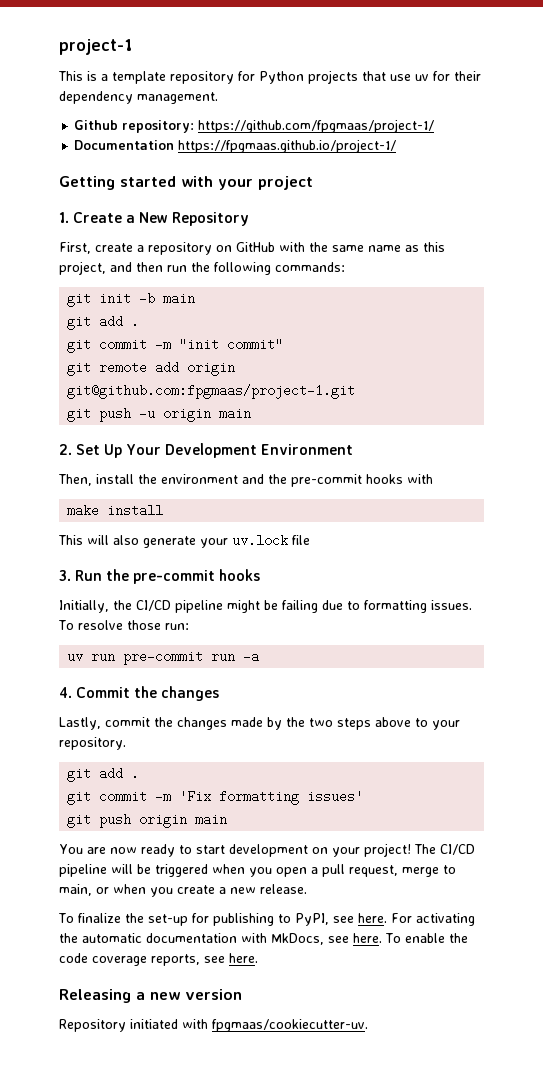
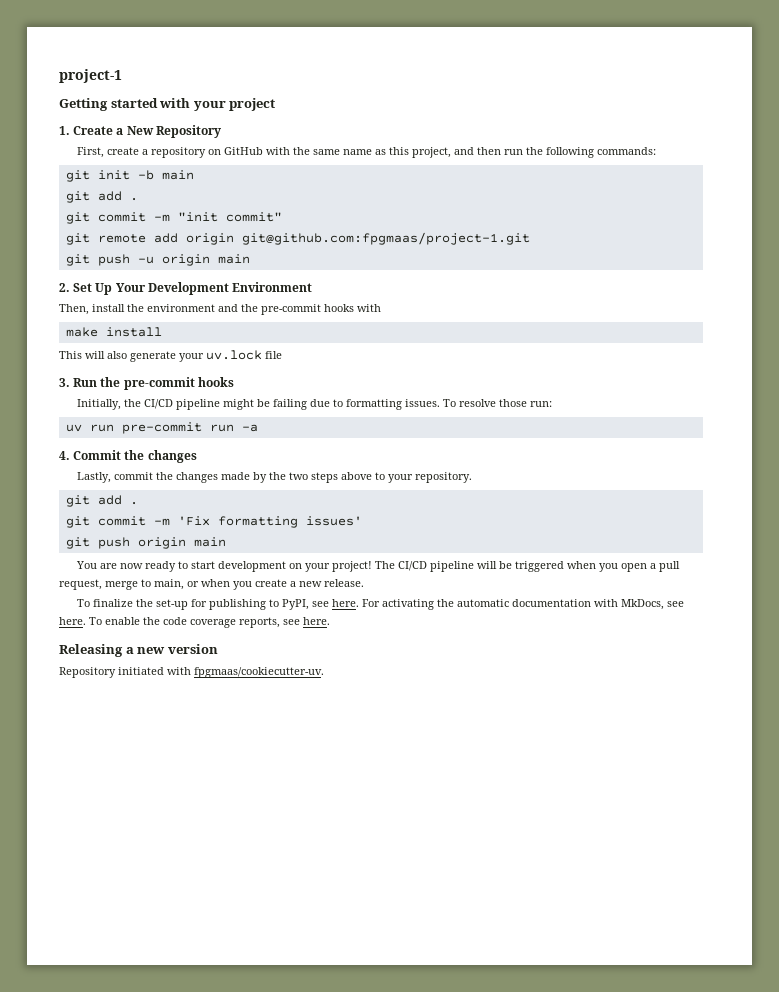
[58,70,481,84] [59,91,218,104] [74,119,435,133] [74,139,397,153] // This is a template repository for Python projects that use uv for their dependency management. // Github repository: https://github.com/fpgmaas/project-1/ // Documentation https://fpgmaas.github.io/project-1/ -> (122, 76) none

